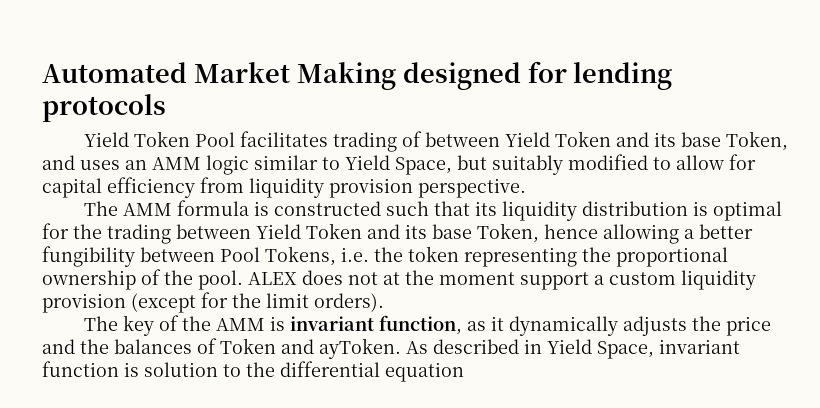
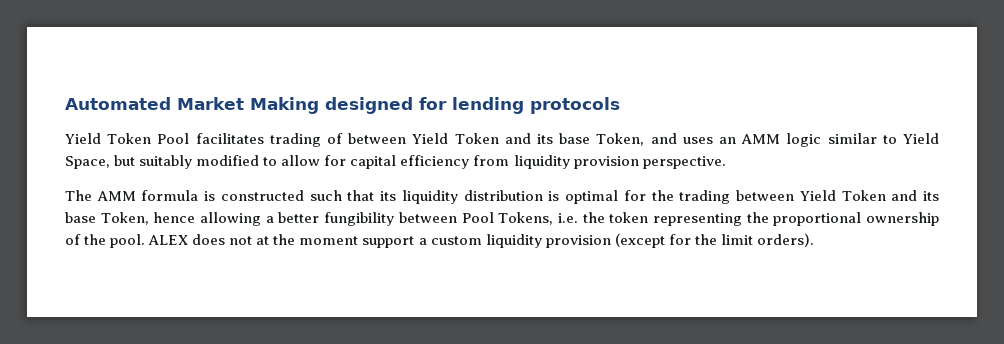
[84,315,772,336] [42,338,740,359] [42,361,464,382] // The key of the AMM is invariant function, as it dynamically adjusts the price and the balances of Token and ayToken. As described in Yield Space, invariant function is solution to the differential equation -> (814, 240) none

